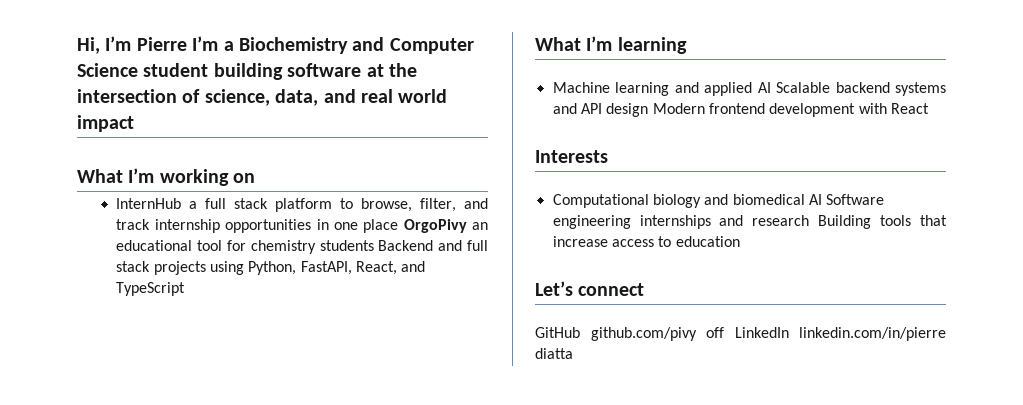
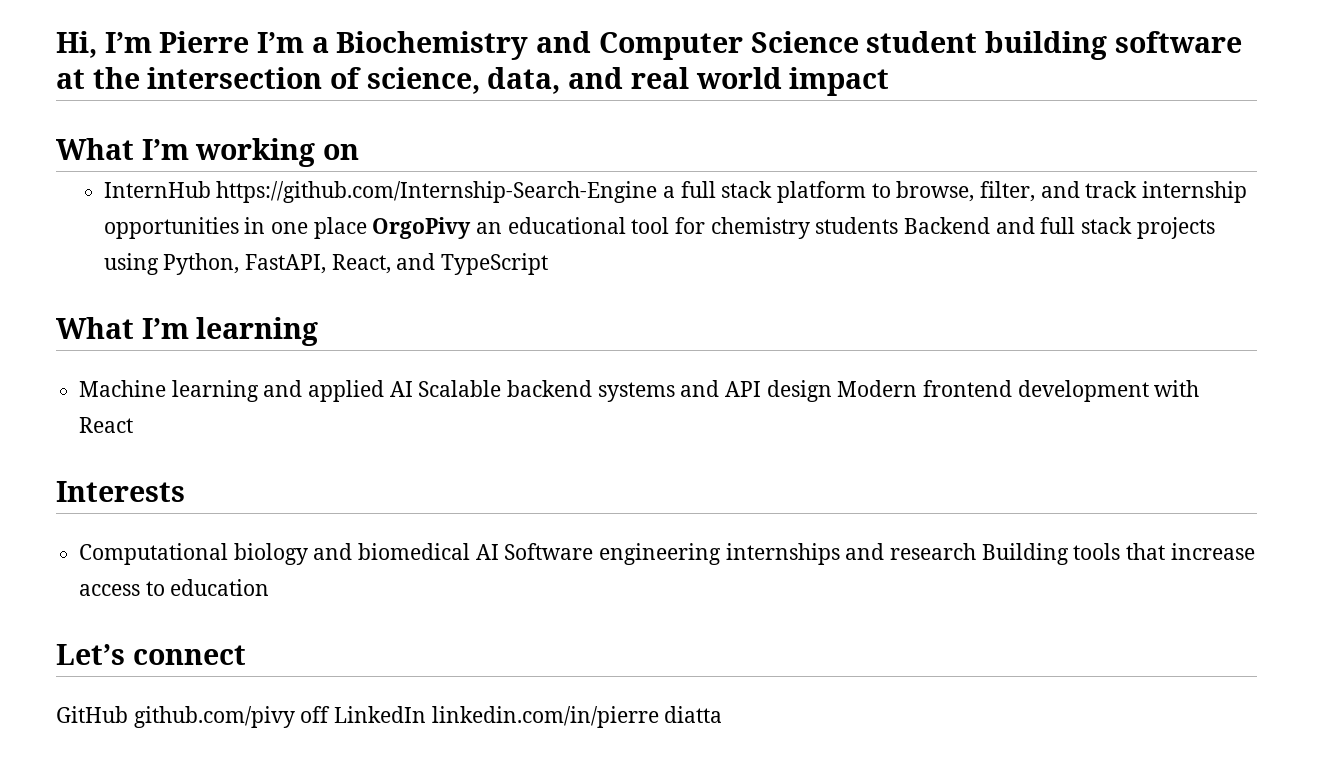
(182, 203) none -> [216,181,658,203] https://github.com/Internship-Search-Engine

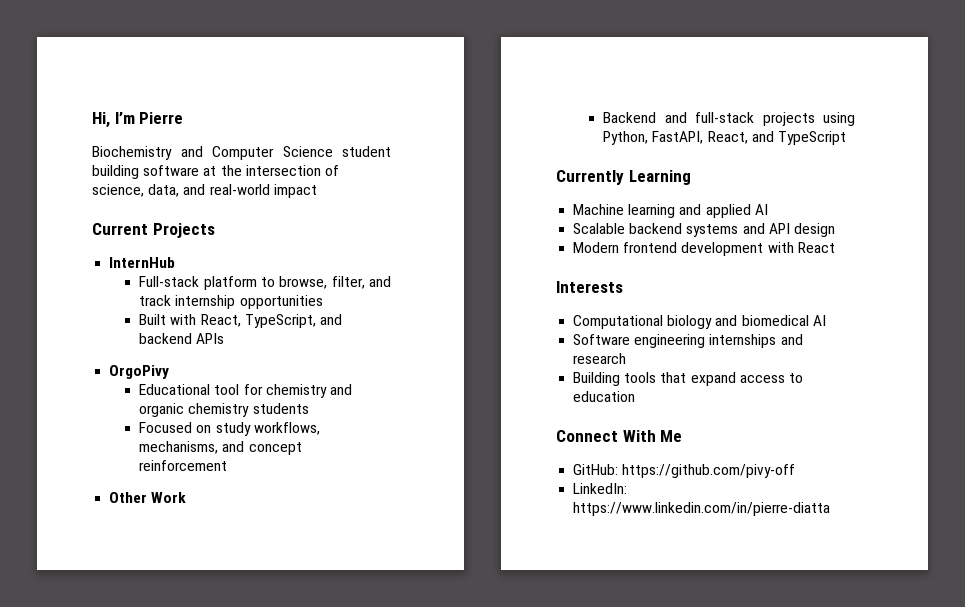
[257,32,329,53] I’m a -> (184, 118) //
[630,67,782,89] real world -> [209,184,270,195] real-world
[56,138,360,167] [103,181,773,203] What I’m working on // InternHub https://github.com/Internship-Search-Engine a full stack -> [92,223,215,238] [109,257,176,268] [139,276,200,287] Current Projects // InternHub // Full-stack
[244,217,367,239] in one place -> [139,314,342,328] [139,333,225,344] // Built with React, TypeScript, and backend APIs //
[475,217,626,234] an educational -> [139,384,211,395] // Educational
[815,217,1133,234] students Backend and full stack -> [329,384,352,395] [139,403,309,417] [139,422,320,436] [139,441,302,455] [139,460,228,471] [109,492,187,503] [603,112,755,123] and organic chemistry students // Focused on study workflows, mechanisms, and concept reinforcement // Other Work // Backend and full-stack
[56,317,319,346] What I’m learning -> [556,170,691,185] Currently Learning
(413, 389) none -> (768, 209) //
(832, 391) none -> (835, 230) //
(499, 552) none -> (826, 320) //
(977, 551) none -> (627, 358) //
[1170,543,1255,560] increase -> [690,372,736,386] expand
[56,644,246,665] [56,706,723,728] Let’s connect // GitHub github.com/pivy off LinkedIn linkedin.com/in/pierre diatta -> [556,430,683,442] [573,464,796,478] [573,483,628,494] [573,502,831,516] Connect With Me // GitHub: https://github.com/pivy-off // LinkedIn: https://www.linkedin.com/in/pierre-diatta

